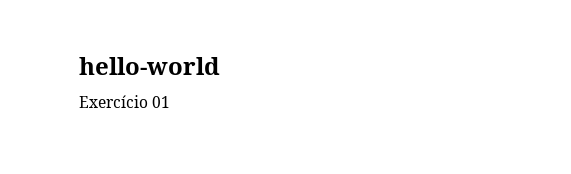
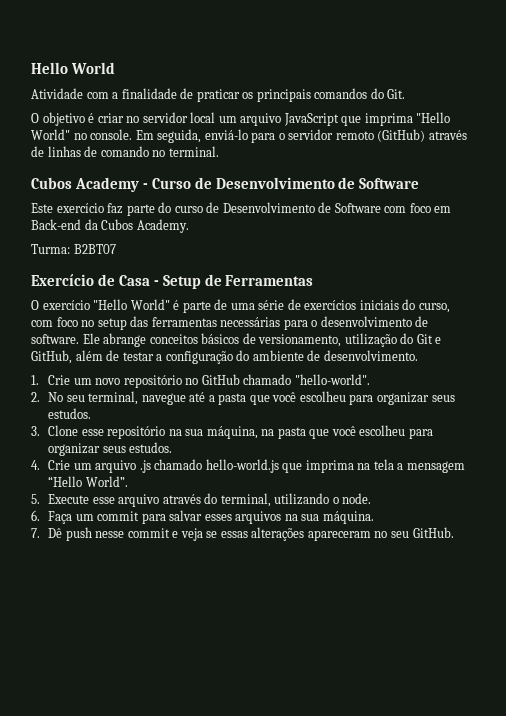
[79,57,220,75] [79,95,171,108] hello-world // Exercício 01 -> [31,62,116,74] [31,88,406,102] [31,112,451,126] [31,129,467,143] [31,146,219,157] [31,177,420,192] [31,202,452,216] [31,219,189,233] [31,244,116,254] [31,274,314,289] [31,299,450,313] [31,316,429,330] [31,333,442,347] [31,350,418,364] [31,374,370,388] [31,391,455,405] [48,408,92,419] [31,425,433,439] [48,442,173,456] [31,459,465,473] [48,476,128,487] [31,493,372,507] [31,510,374,524] [31,527,454,541] Hello World // Atividade com a finalidade de praticar os principais comandos do Git. // O objetivo é criar no servidor local um arquivo JavaScript que imprima "Hello World" no console. Em seguida, enviá-lo para o servidor remoto (GitHub) através de linhas de comando no terminal. // Cubos Academy - Curso de Desenvolvimento de Software // Este exercício faz parte do curso de Desenvolvimento de Software com foco em Back-end da Cubos Academy. // Turma: B2BT07 // Exercício de Casa - Setup de Ferramentas // O exercício "Hello World" é parte de uma série de exercícios iniciais do curso, com foco no setup das ferramentas necessárias para o desenvolvimento de software. Ele abrange conceitos básicos de versionamento, utilização do Git e GitHub, além de testar a configuração do ambiente de desenvolvimento. // 1. Crie um novo repositório no GitHub chamado "hello-world". // 2. No seu terminal, navegue até a pasta que você escolheu para organizar seus estudos. // 3. Clone esse repositório na sua máquina, na pasta que você escolheu para organizar seus estudos. // 4. Crie um arquivo .js chamado hello-world.js que imprima na tela a mensagem “Hello World”. // 5. Execute esse arquivo através do terminal, utilizando o node. // 6. Faça um commit para salvar esses arquivos na sua máquina. // 7. Dê push nesse commit e veja se essas alterações apareceram no seu GitHub.

